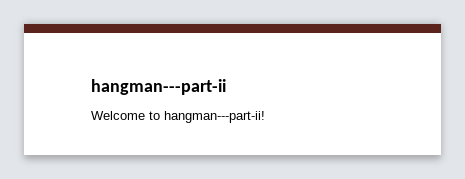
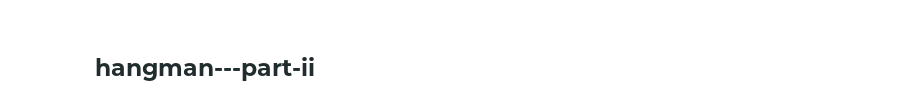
[91,111,265,123] // Welcome to hangman---part-ii! -> (315, 69) none

